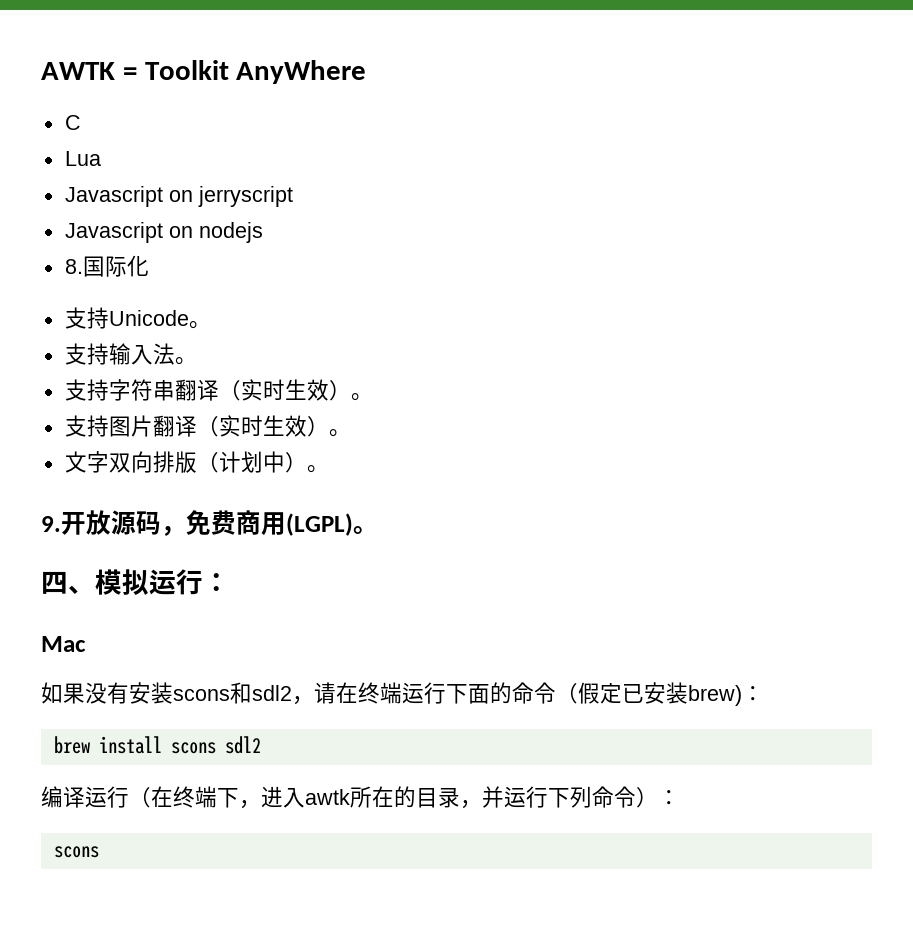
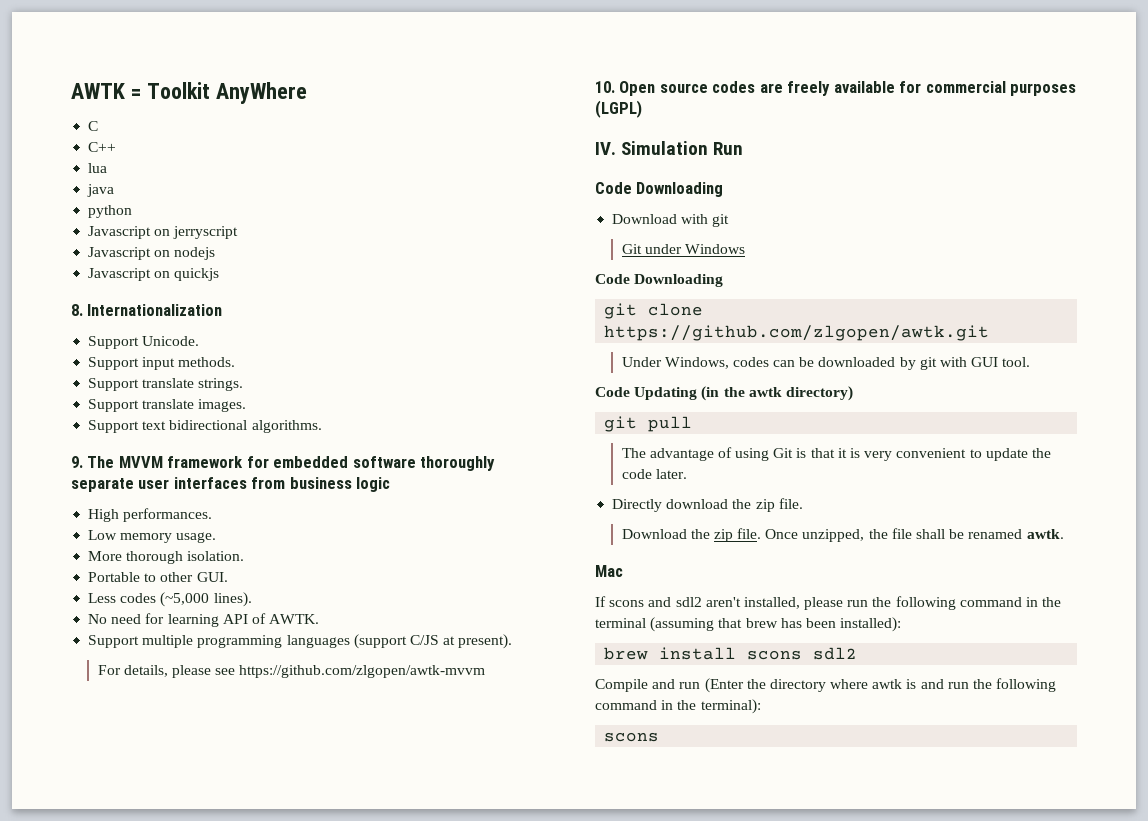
[64,151,101,166] Lua -> [88,142,117,152] [88,163,108,173] [87,184,115,197] [88,205,133,218] C++ // lua // java // python
[64,255,149,277] [64,307,211,329] [64,343,197,365] [64,379,373,401] [64,415,351,437] [64,451,329,473] [41,510,378,536] [41,569,230,595] [41,636,86,652] [41,682,764,706] [53,736,261,754] [41,786,680,809] 8.国际化 // 支持Unicode。 // 支持输入法。 // 支持字符串翻译（实时生效）。 // 支持图片翻译（实时生效）。 // 文字双向排版（计划中）。 // 9.开放源码，免费商用(LGPL)。 // 四、模拟运行： // Mac // 如果没有安装scons和sdl2，请在终端运行下面的命令（假定已安装brew)： // brew install scons sdl2 // 编译运行（在终端下，进入awtk所在的目录，并运行下列命令）： -> [88,268,220,281] [71,304,223,316] [88,336,200,349] [88,357,236,370] [88,378,244,391] [88,399,247,412] [88,420,322,433] [71,456,496,471] [71,477,391,492] [88,508,213,522] [88,530,217,543] [88,551,245,564] [88,572,228,582] [88,592,252,607] [88,613,320,627] [88,634,513,649] [97,665,486,678] [595,81,1077,96] [595,100,642,118] [595,141,744,155] [595,182,724,197] [612,214,730,227] [621,244,745,254] [595,274,724,287] [604,303,704,319] [604,325,990,341] [621,357,1031,370] [595,386,853,401] [604,416,693,432] [621,447,1051,461] [621,469,687,479] [612,498,803,512] [621,528,1064,542] [595,565,623,577] [595,596,1062,610] [595,617,902,632] [604,647,858,660] [595,678,1057,693] [595,699,761,714] Javascript on quickjs // 8. Internationalization // Support Unicode. // Support input methods. // Support translate strings. // Support translate images. // Support text bidirectional algorithms. // 9. The MVVM framework for embedded software thoroughly separate user interfaces from business logic // High performances. // Low memory usage. // More thorough isolation. // Portable to other GUI. // Less codes (~5,000 lines). // No need for learning API of AWTK. // Support multiple programming languages (support C/JS at present). // For details, please see https://github.com/zlgopen/awtk-mvvm // 10. Open source codes are freely available for commercial purposes (LGPL) // IV. Simulation Run // Code Downloading // Download with git // Git under Windows // Code Downloading // git clone https://github.com/zlgopen/awtk.git // Under Windows, codes can be downloaded by git with GUI tool. // Code Updating (in the awtk directory) // git pull // The advantage of using Git is that it is very convenient to update the code later. // Directly download the zip file. // Download the zip file. Once unzipped, the file shall be renamed awtk. // Mac // If scons and sdl2 aren't installed, please run the following command in the terminal (assuming that brew has been installed): // brew install scons sdl2 // Compile and run (Enter the directory where awtk is and run the following command in the terminal):

